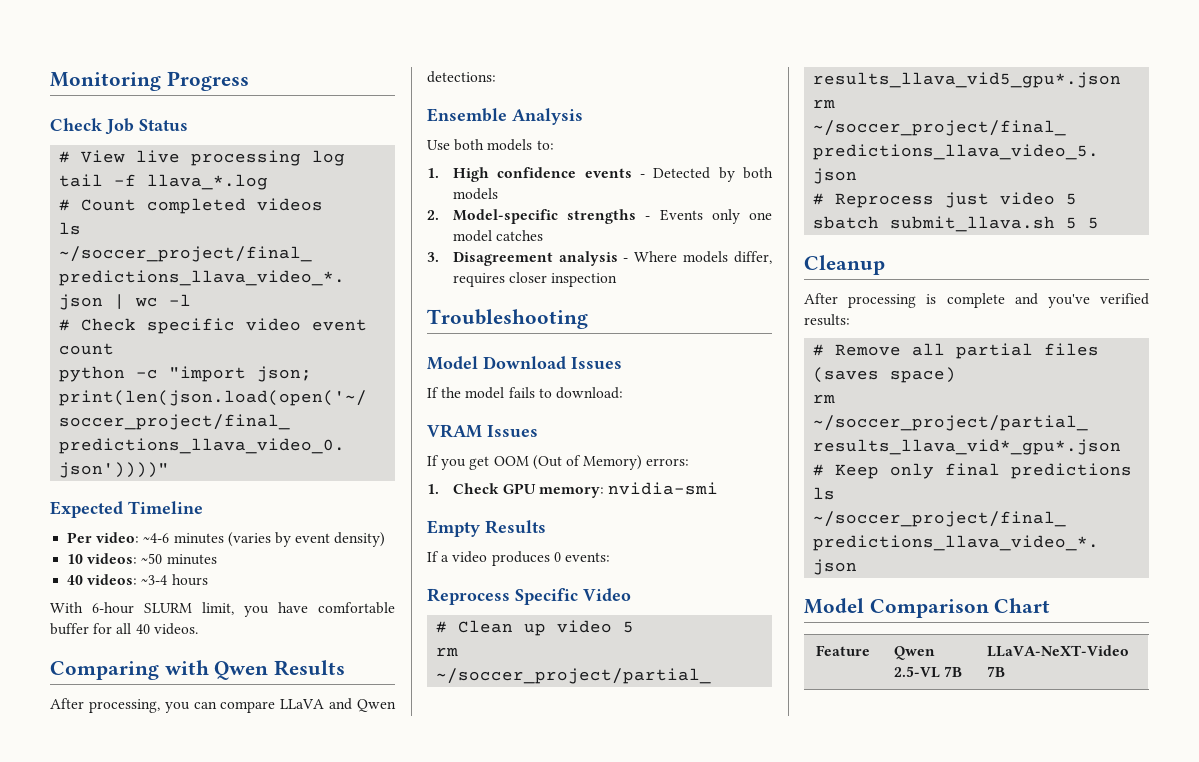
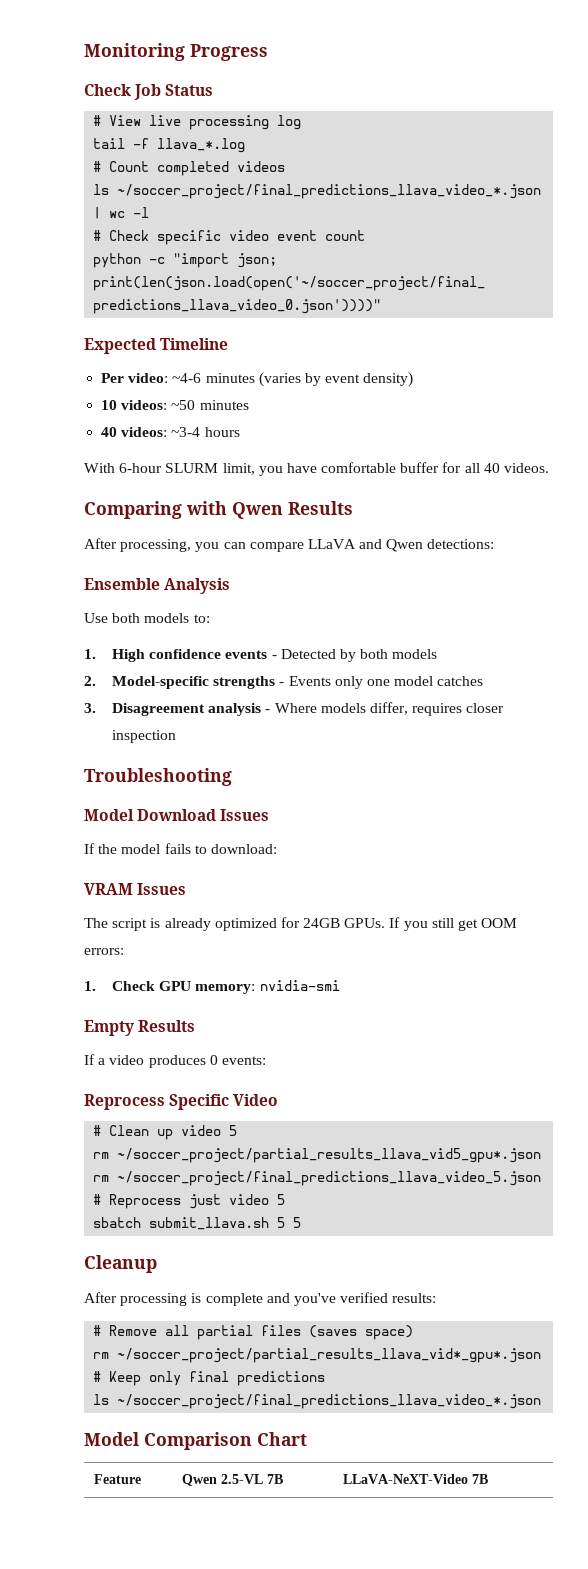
(538, 431) none -> [84,917,386,931] The script is already optimized for 24GB GPUs.
(467, 464) none -> [431,918,454,928] still
[532,455,643,470] (Out of Memory) -> (518, 923) none

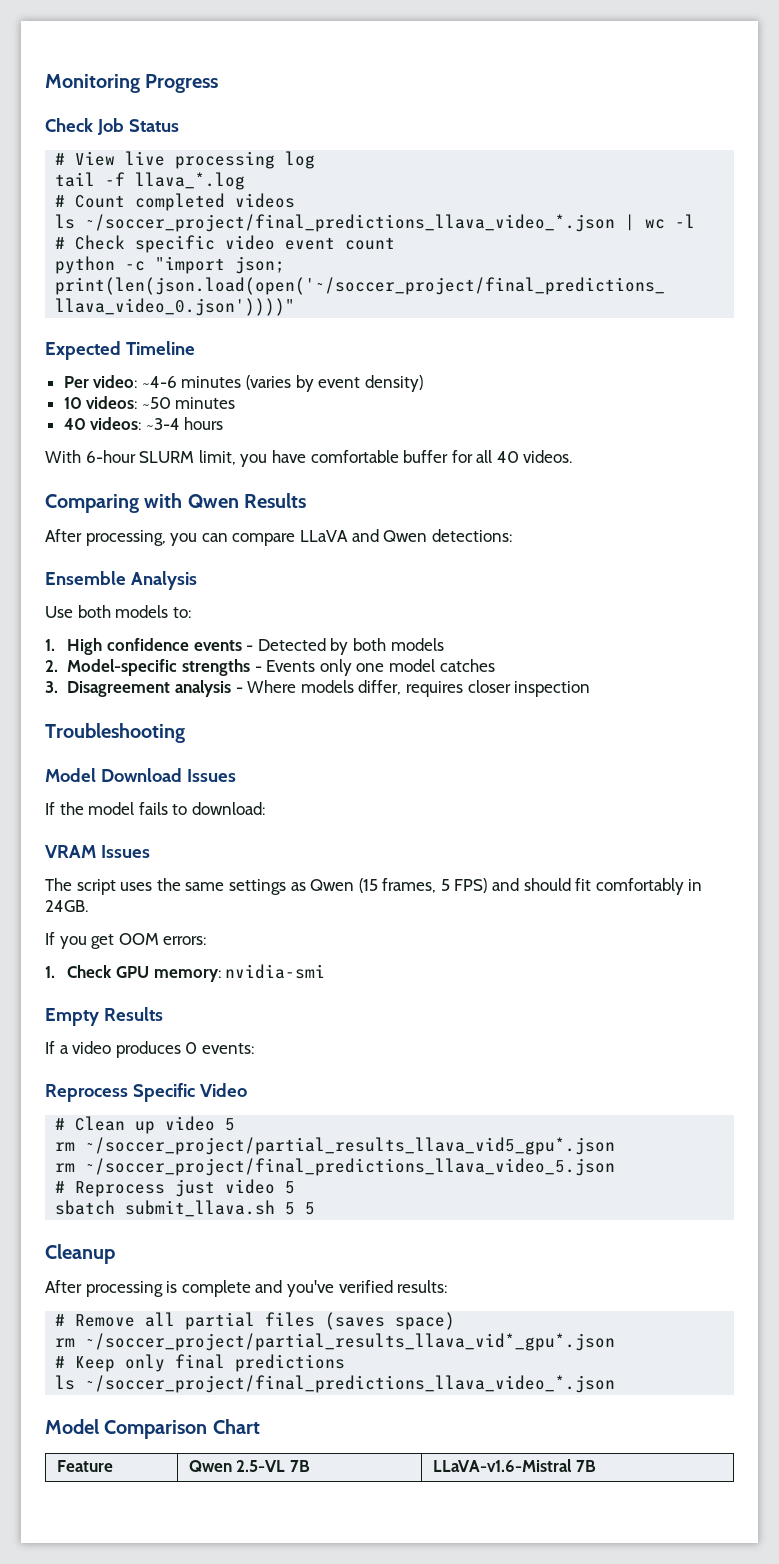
[150,917,386,931] is already optimized for 24GB GPUs. -> [120,878,703,895] [45,900,88,912] uses the same settings as Qwen (15 frames, 5 FPS) and should fit comfortably in 24GB. //
[431,918,454,928] still -> (87, 942) none
[342,1474,468,1484] LLaVA-NeXT-Video -> [432,1459,573,1472] LLaVA-v1.6-Mistral

